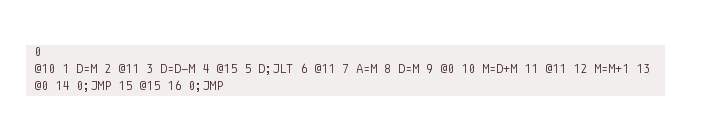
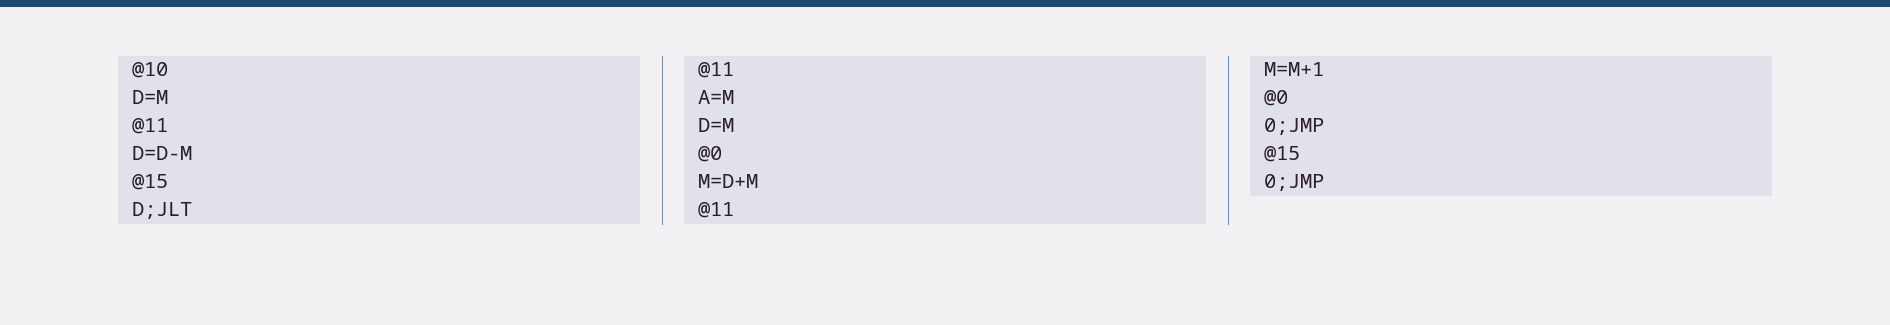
[33,47,41,56] [33,64,153,73] 0 // @10 1 D=M 2 @11 3 -> [131,62,168,78] [131,90,168,104] [131,118,168,134] @10 // D=M // @11 //
[201,64,251,73] 4 @15 5 -> [131,174,168,190] // @15 //
[299,63,349,73] 6 @11 7 -> [697,62,734,78] // @11 //
[383,64,475,74] 8 D=M 9 @0 10 -> [697,118,734,132] [697,146,722,162] // D=M // @0 //
[523,64,587,73] 11 @11 12 -> [697,202,734,218] // @11 //
[635,64,650,73] [33,80,181,92] 13 @0 14 0;JMP 15 @15 16 -> [1263,90,1288,106] [1263,118,1324,135] [1263,146,1300,162] // @0 // 0;JMP // @15 //

